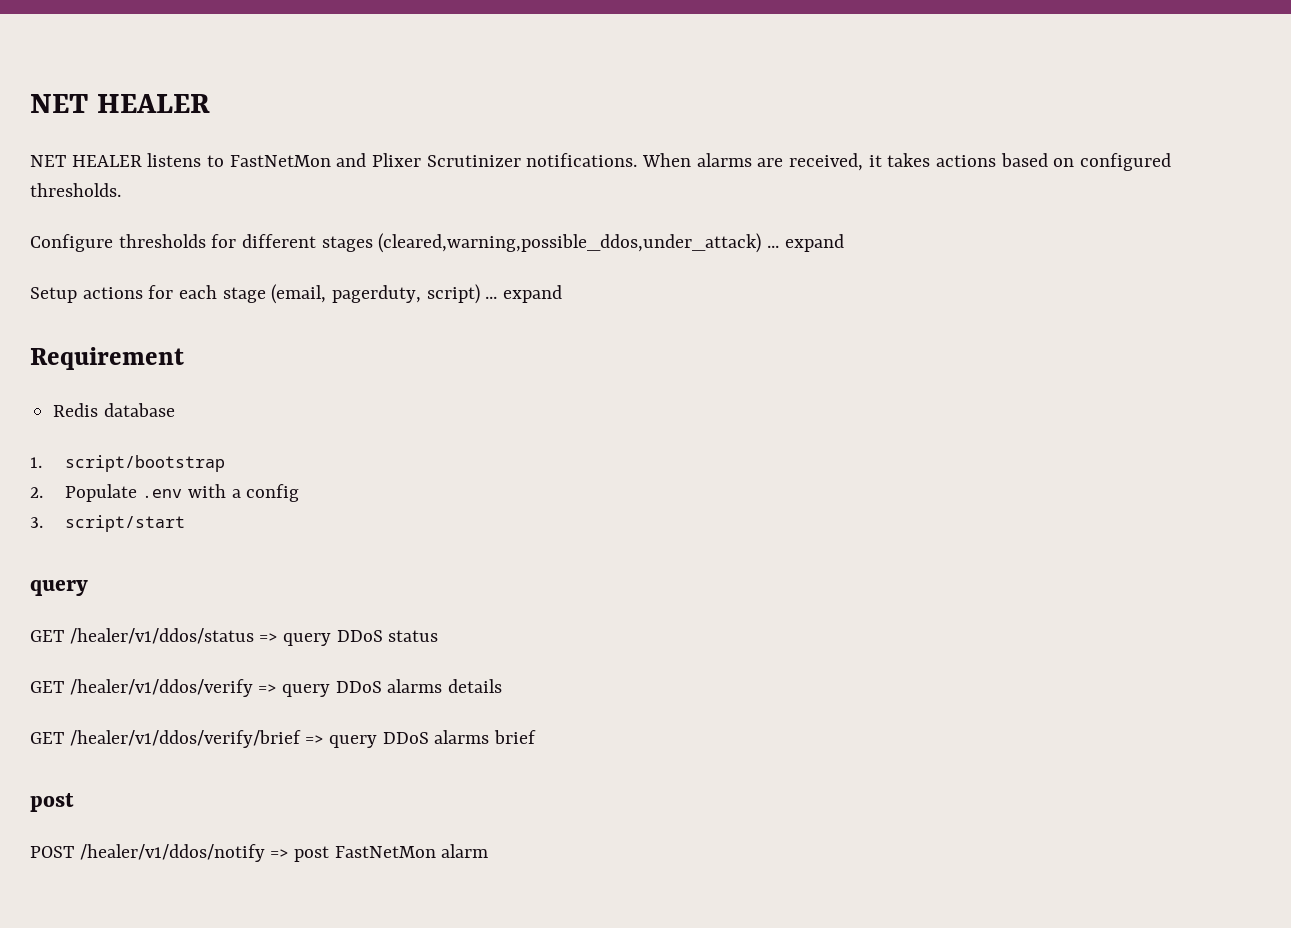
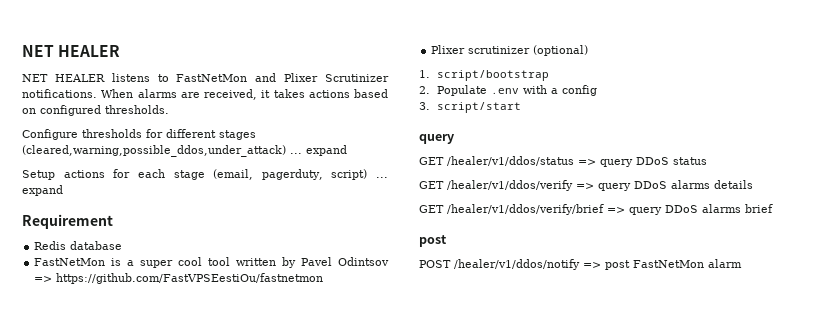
(175, 410) none -> [34,257,389,268] [34,273,324,284] [431,45,589,56] // FastNetMon is a super cool tool written by Pavel Odintsov => https://github.com/FastVPSEestiOu/fastnetmon // Plixer scrutinizer (optional)

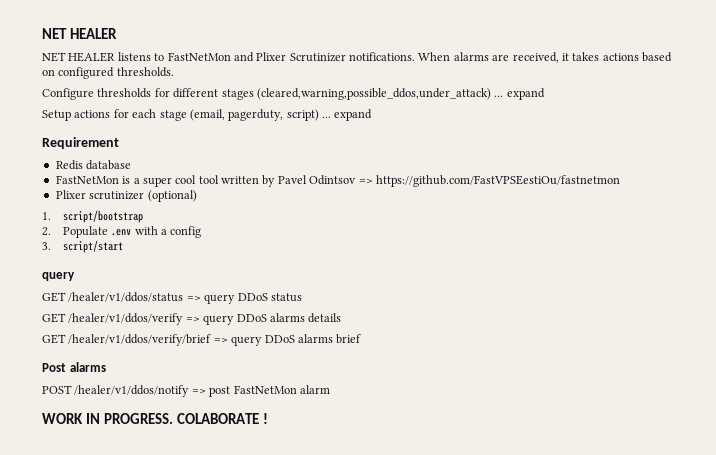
[419,235,447,247] post -> [42,362,106,372] Post alarms
(742, 263) none -> [42,413,268,424] // WORK IN PROGRESS. COLABORATE !

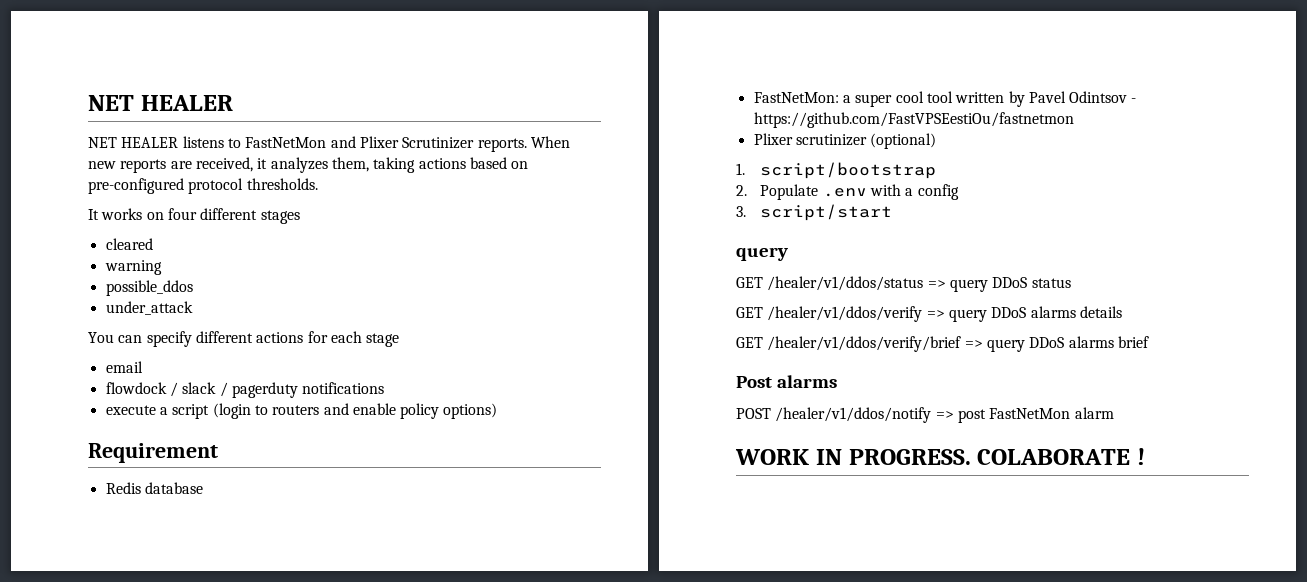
[349,52,600,63] notifications. When alarms are received, it takes -> [477,136,570,152] [88,157,416,173] reports. When new reports are received, it analyzes them, taking
[58,67,115,79] configured -> [88,178,244,194] pre-configured protocol
[42,88,545,100] [42,109,373,121] Configure thresholds for different stages (cleared,warning,possible_ddos,under_attack) ... expand // Setup actions for each stage (email, pagerduty, script) ... expand -> [88,208,300,224] [105,238,153,250] [104,260,162,275] [105,280,193,296] [105,301,193,315] [88,331,400,347] [105,361,143,373] [105,382,385,398] [105,403,498,419] It works on four different stages // cleared // warning // possible_ddos // under_attack // You can specify different actions for each stage // email // flowdock / slack / pagerduty notifications // execute a script (login to routers and enable policy options)
[55,175,131,184] FastNetMon is -> [753,92,839,103] FastNetMon:
[358,179,373,184] => -> [1131,98,1137,103] -

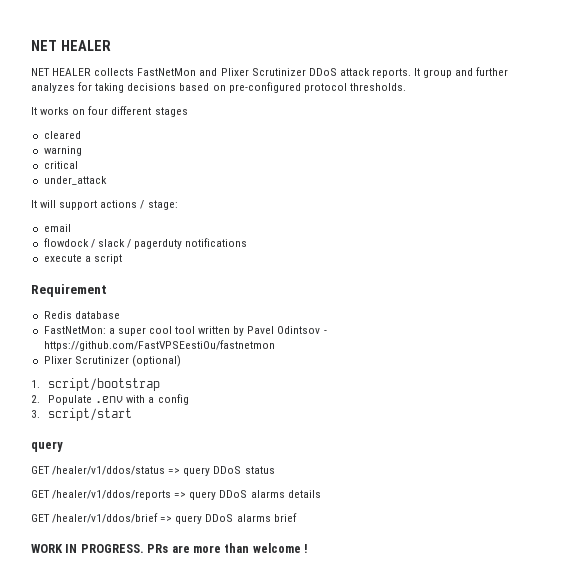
[182,136,241,148] listens to -> [94,68,135,76] collects
[477,136,570,152] [88,157,466,173] reports. When new reports are received, it analyzes them, taking actions -> [308,67,509,78] [31,82,177,93] DDoS attack reports. It group and further analyzes for taking decisions
[105,280,193,296] possible_ddos -> [43,161,78,169] critical
[88,331,400,347] You can specify different actions for each stage -> [31,200,178,210] It will support actions / stage:
[212,403,498,419] (login to routers and enable policy options) -> (122, 259) none
[795,134,867,146] scrutinizer -> [74,356,129,364] Scrutinizer
[767,306,923,322] /healer/v1/ddos/verify -> [52,490,172,500] /healer/v1/ddos/reports
[767,336,962,352] /healer/v1/ddos/verify/brief -> [52,513,159,523] /healer/v1/ddos/brief
[736,375,837,388] [736,407,1114,423] [735,449,1131,465] Post alarms // POST /healer/v1/ddos/notify => post FastNetMon alarm // WORK IN PROGRESS. COLABORATE -> [31,543,301,553] WORK IN PROGRESS. PRs are more than welcome

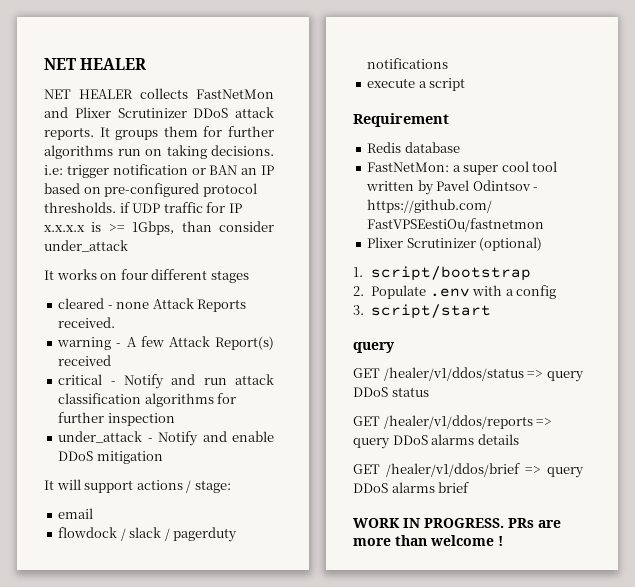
[423,67,509,78] [31,82,177,93] group and further analyzes for taking decisions -> [115,126,274,140] [44,145,274,159] [44,164,274,178] groups them for further algorithms run on taking decisions. i.e: trigger notification or BAN an IP
(406, 87) none -> [119,202,242,213] [44,221,274,235] [44,240,128,252] if UDP traffic for IP x.x.x.x is >= 1Gbps, than consider under_attack
[43,146,82,156] [43,161,78,169] [43,176,107,185] // warning // critical // under_attack -> [107,298,247,312] [58,317,116,328] [57,336,274,350] [58,355,112,366] [58,374,274,389] [58,393,237,407] [58,412,175,426] [58,431,274,446] [58,451,163,464] - none Attack Reports received. // warning - A few Attack Report(s) received // critical - Notify and run attack classification algorithms for further inspection // under_attack - Notify and enable DDoS mitigation

